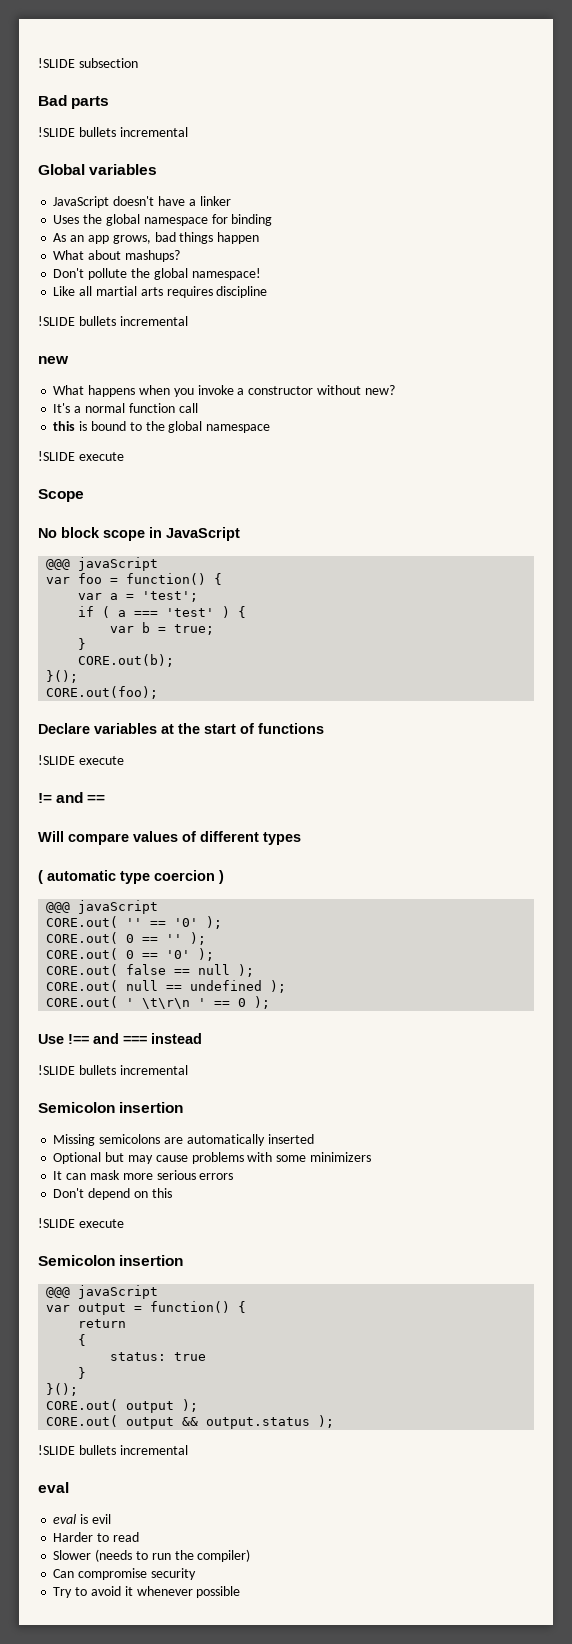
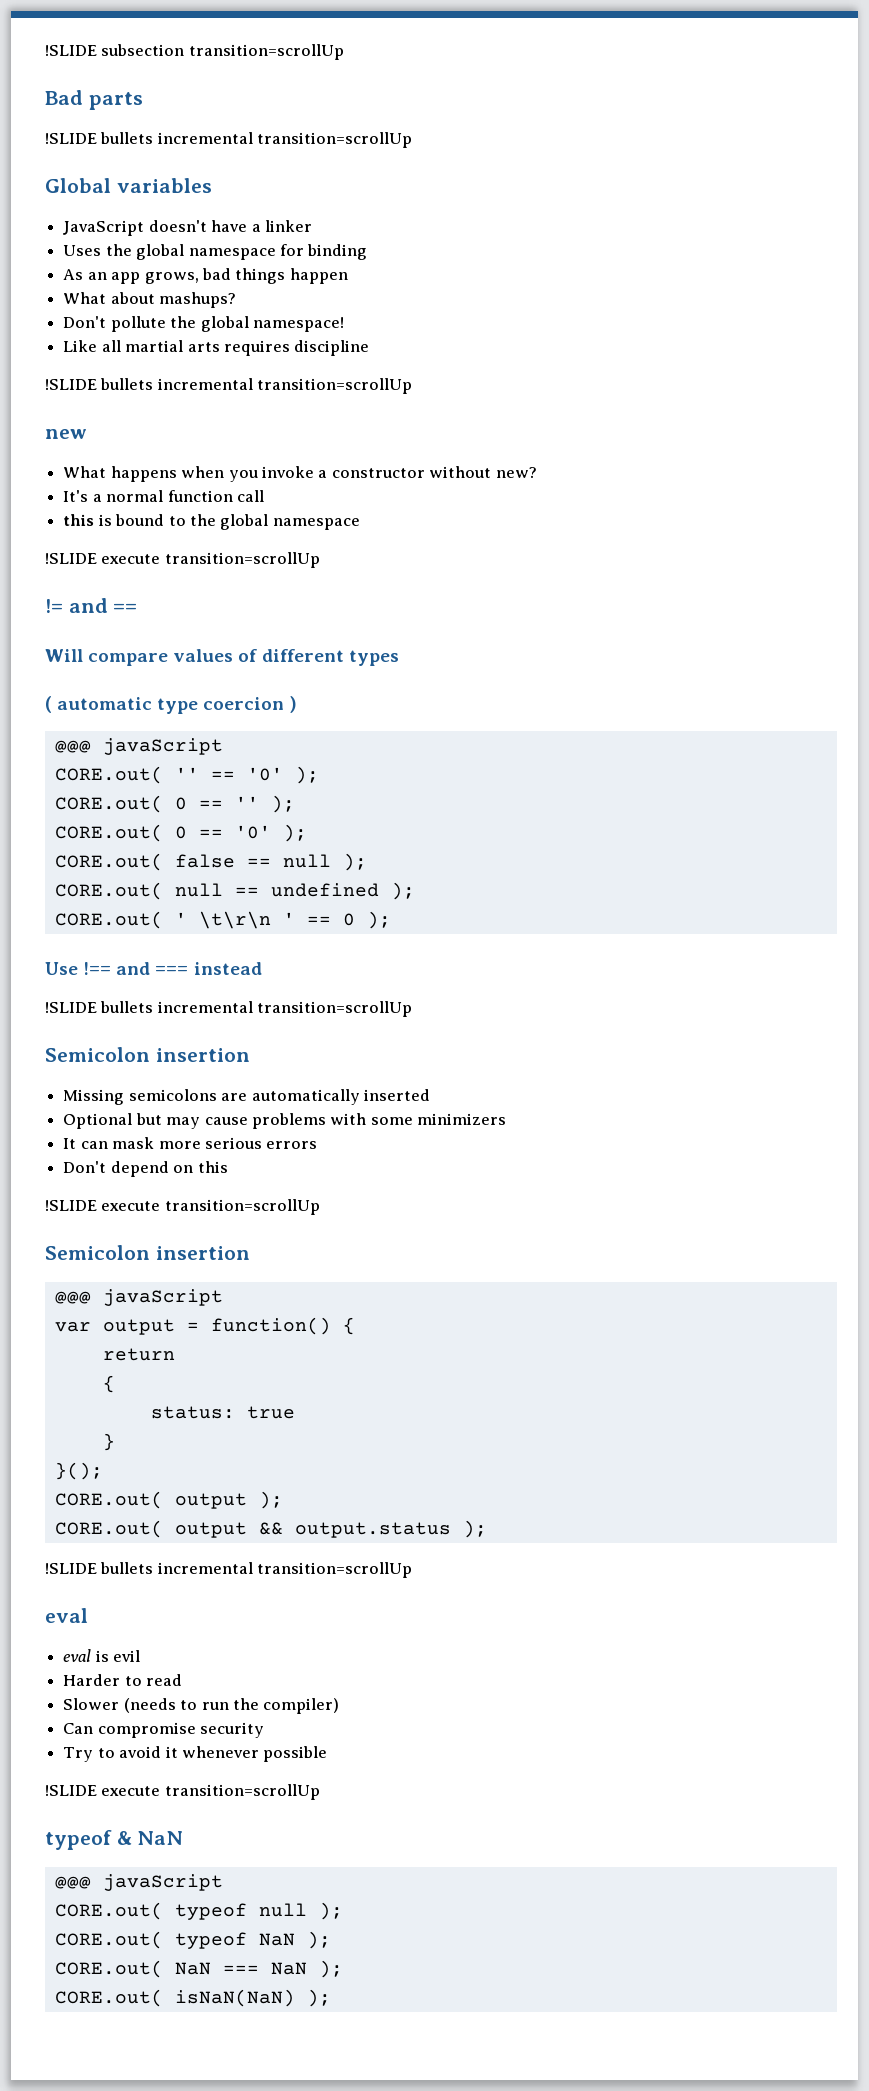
(138, 63) none -> [188,44,344,60] transition=scrollUp
(188, 132) none -> [257,132,413,148] transition=scrollUp
(188, 321) none -> [257,378,413,394] transition=scrollUp
[38,489,84,502] [38,527,240,541] [46,557,159,571] [46,573,223,585] [78,591,199,602] [78,606,247,618] [110,622,215,635] [78,638,87,650] [78,654,175,667] [46,670,79,683] [46,686,159,699] [38,723,324,734] [38,755,124,765] // Scope // No block scope in JavaScript // @@@ javaScript // var foo = function() { // var a = 'test'; // if ( a === 'test' ) { // var b = true; // } // CORE.out(b); // }(); // CORE.out(foo); // Declare variables at the start of functions // !SLIDE execute -> [164,552,320,568] transition=scrollUp
(188, 1070) none -> [257,1001,413,1017] transition=scrollUp
(124, 1223) none -> [164,1199,320,1215] transition=scrollUp
(188, 1450) none -> [257,1562,413,1578] transition=scrollUp
(241, 1592) none -> [45,1784,320,1800] [45,1830,184,1850] [54,1874,223,1891] [54,1902,343,1920] [54,1931,331,1949] [54,1960,343,1978] [54,1989,331,2007] // !SLIDE execute transition=scrollUp // typeof & NaN // @@@ javaScript // CORE.out( typeof null ); // CORE.out( typeof NaN ); // CORE.out( NaN === NaN ); // CORE.out( isNaN(NaN) );

